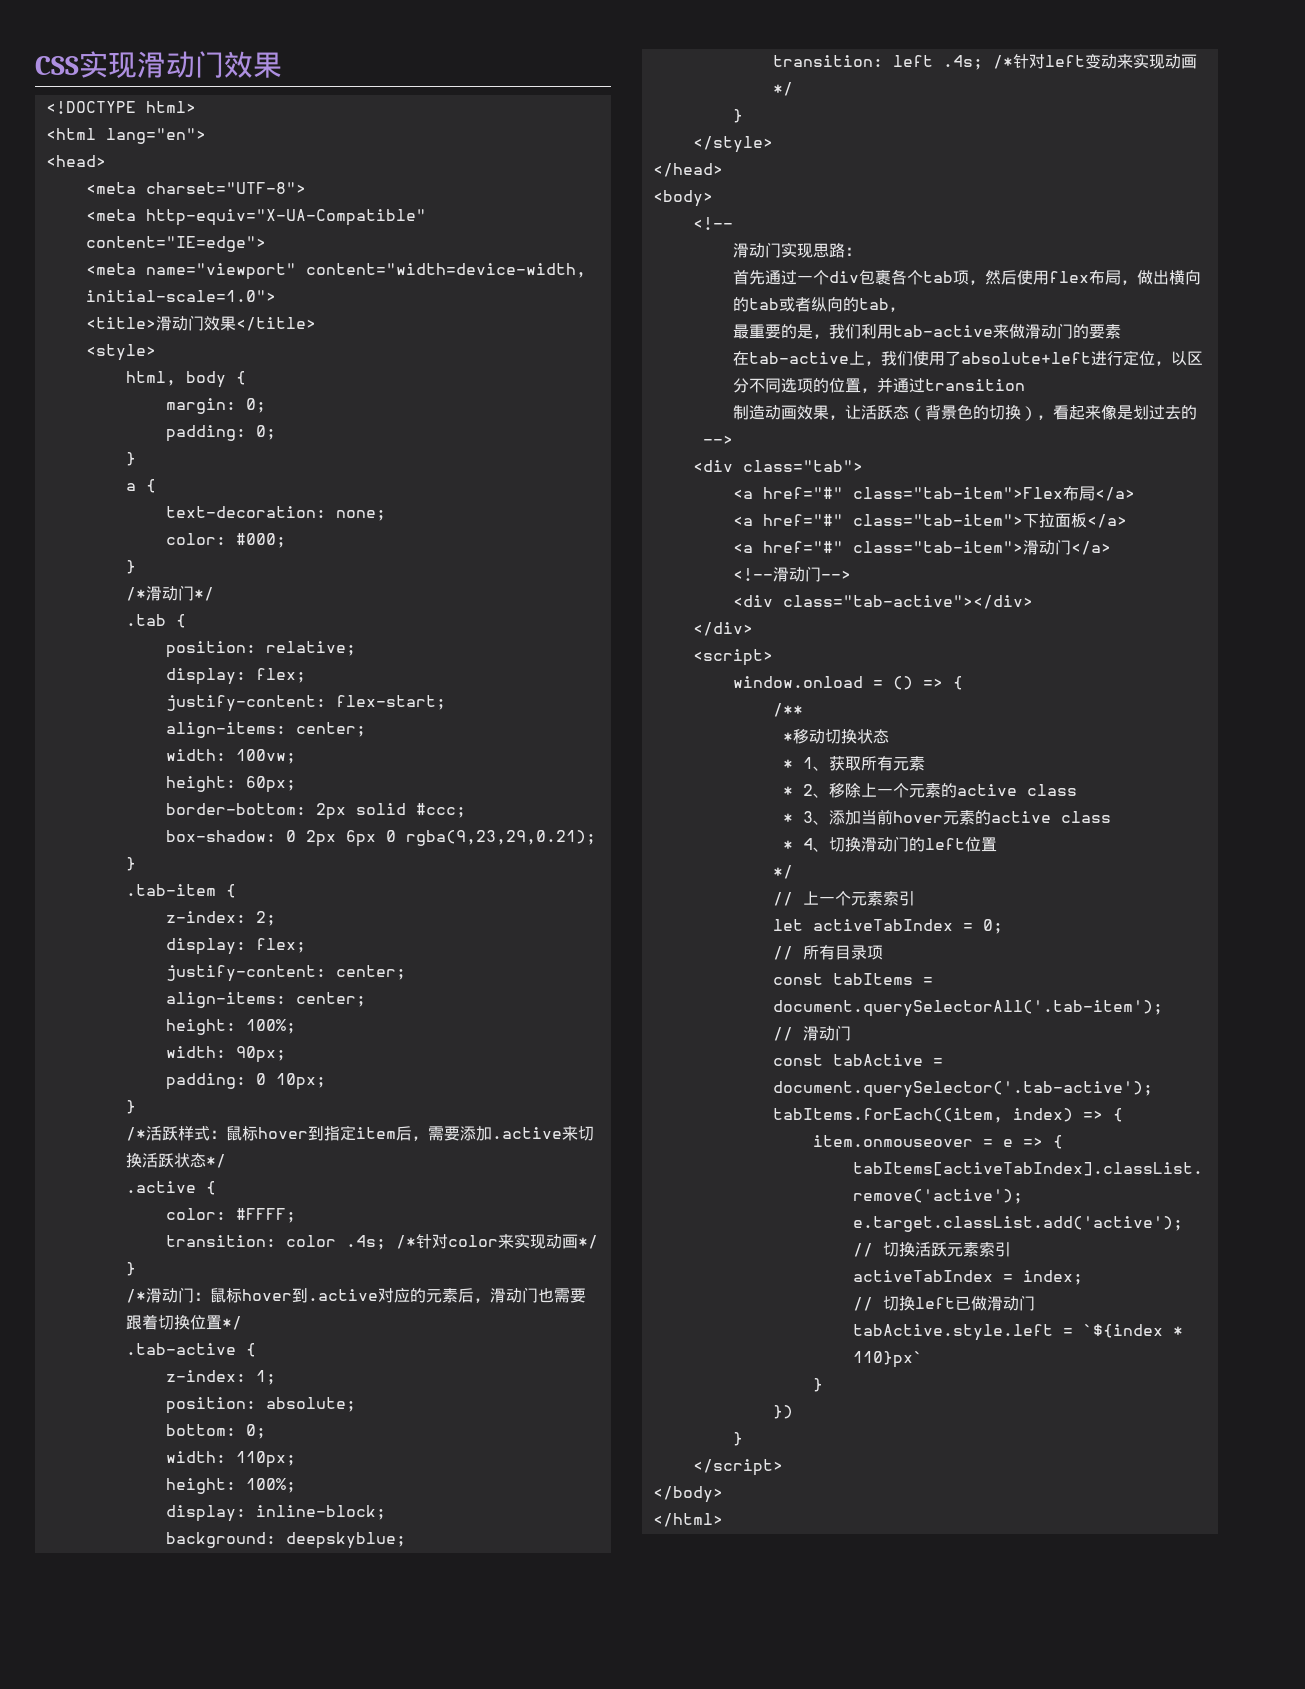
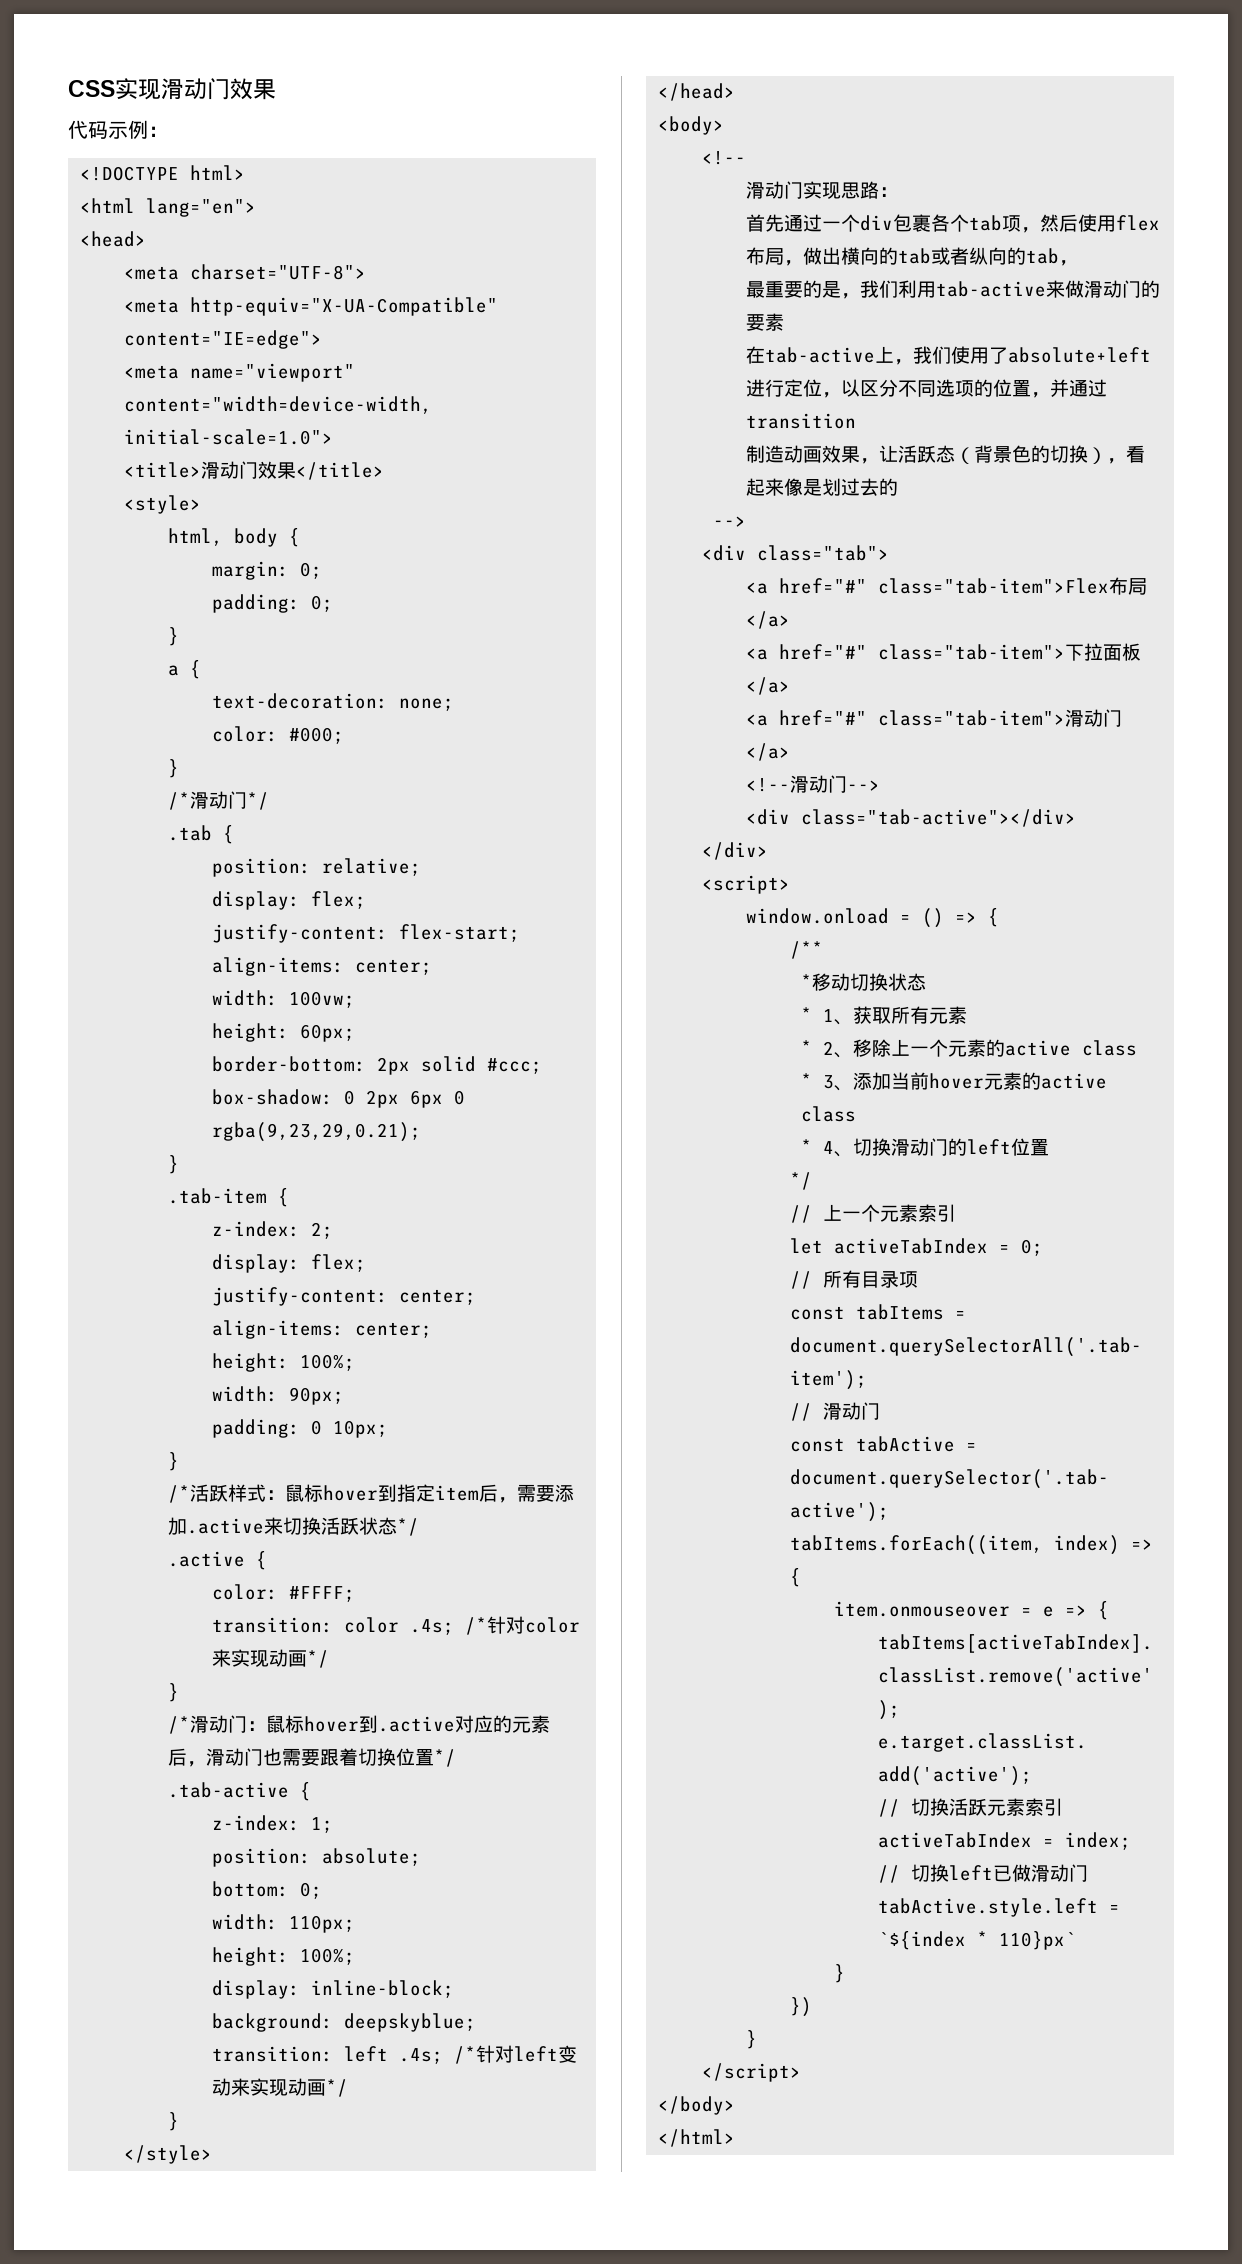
(282, 65) none -> [68,120,168,139] // 代码示例：

